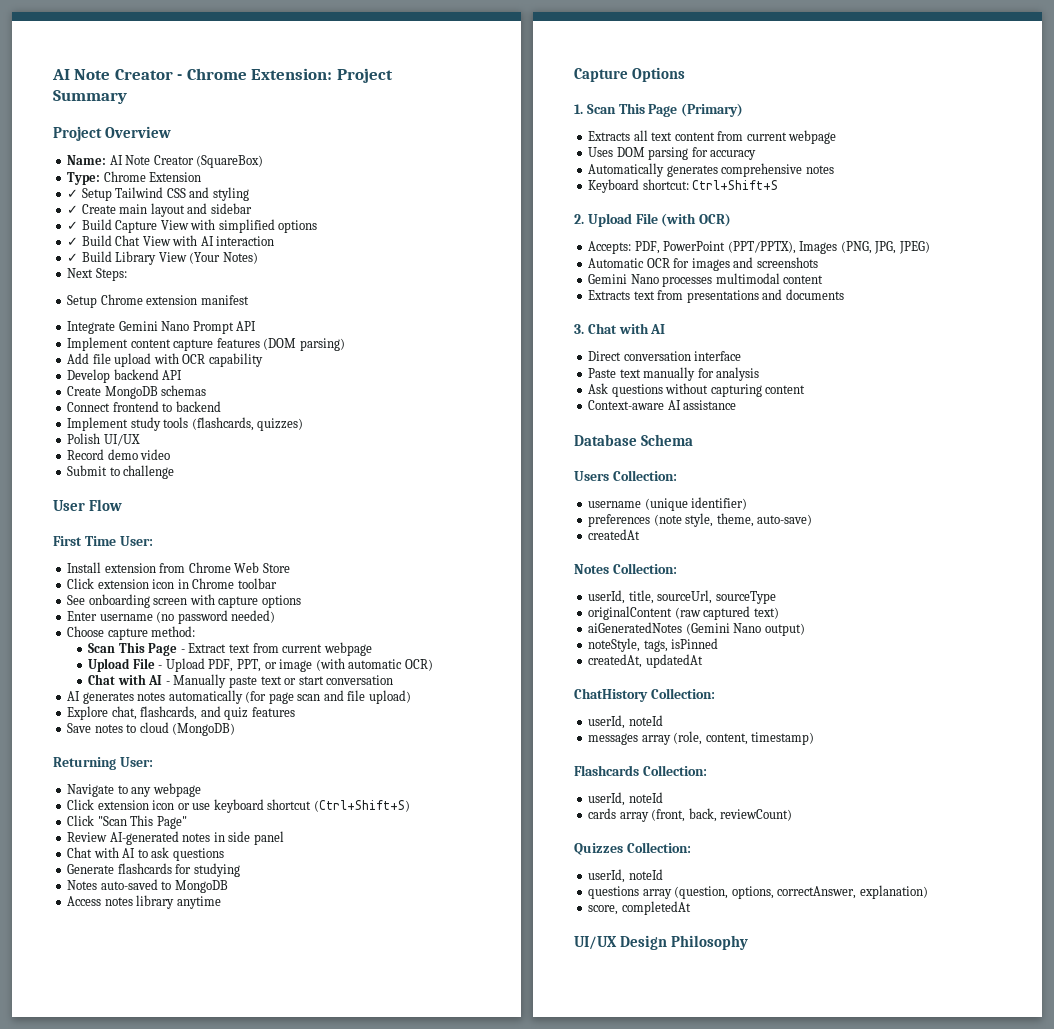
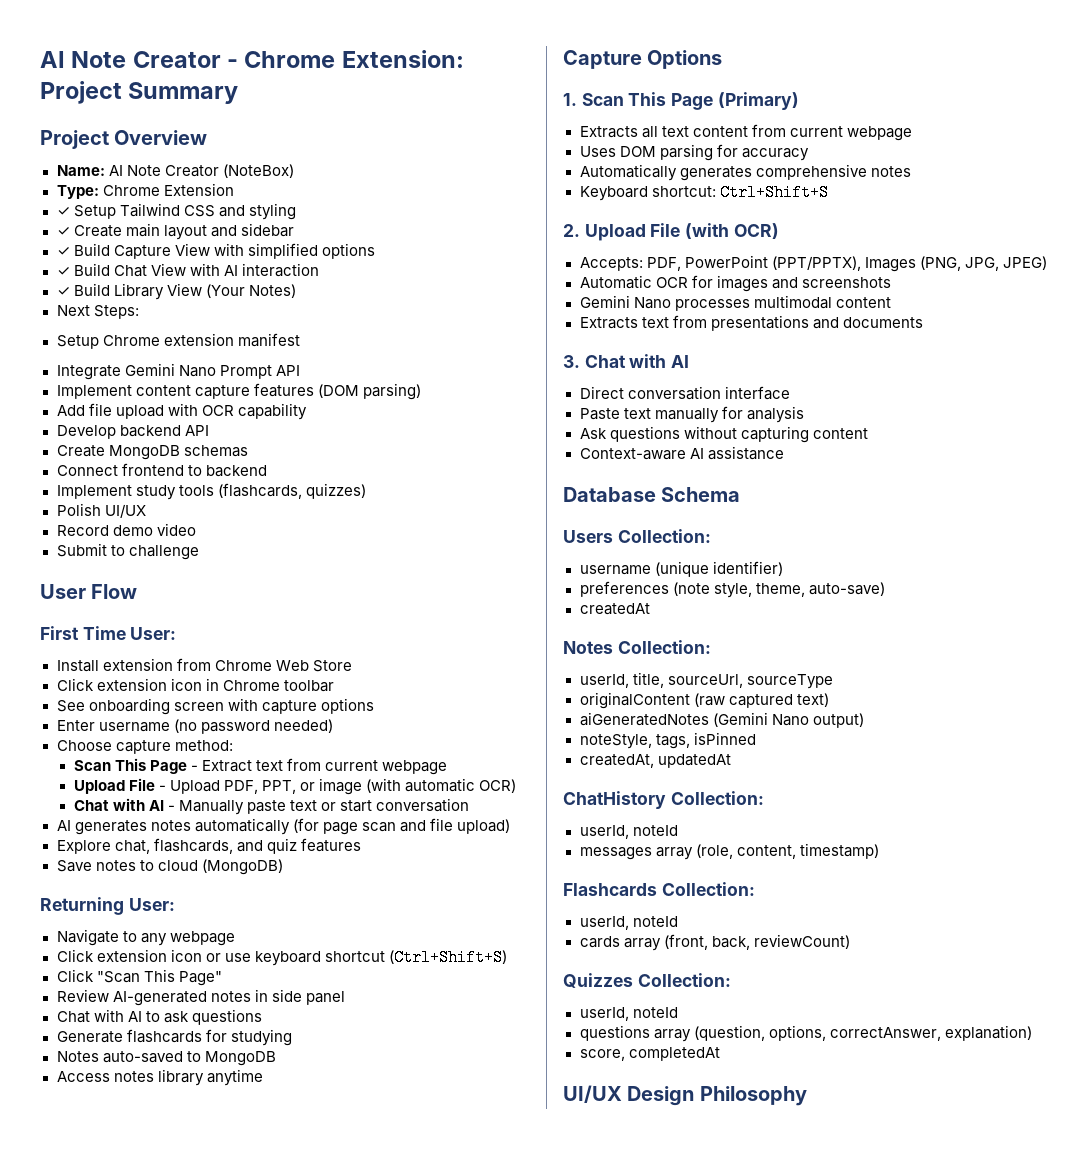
[196,155,264,168] (SquareBox) -> [222,164,294,178] (NoteBox)

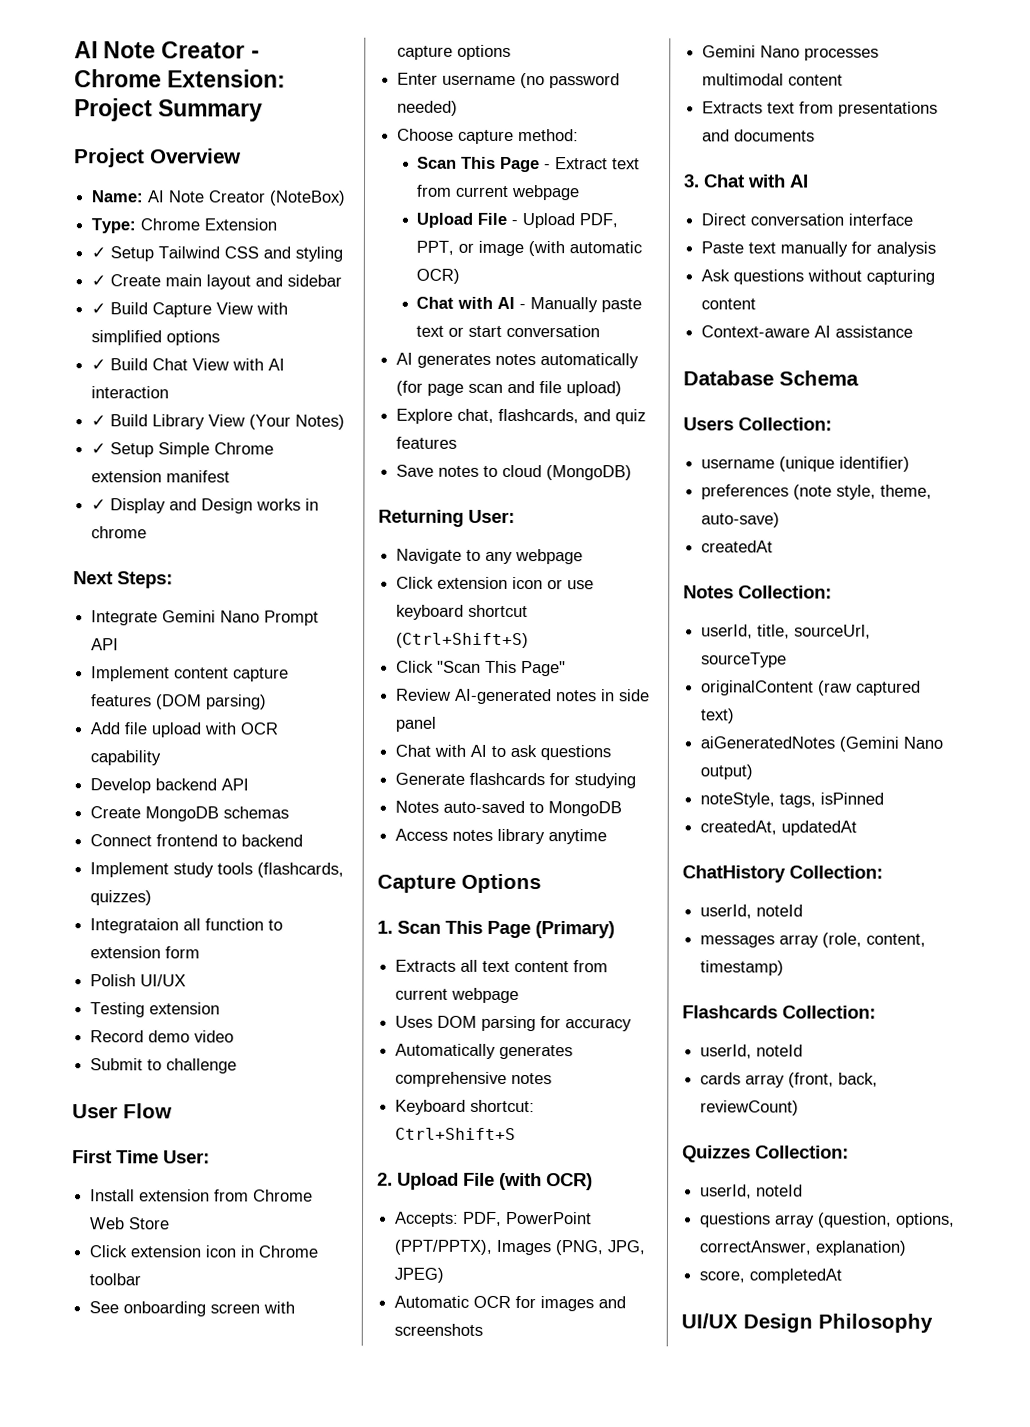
[56,305,139,319] [56,335,99,349] Next Steps: // Setup -> [91,442,211,458] ✓ Setup Simple
(300, 340) none -> [91,498,320,514] [91,526,148,539] [73,571,173,589] // ✓ Display and Design works in chrome // Next Steps:
(366, 491) none -> [90,918,284,934] [90,946,201,959] // Integrataion all function to extension form
(146, 511) none -> [90,1002,221,1018] // Testing extension

